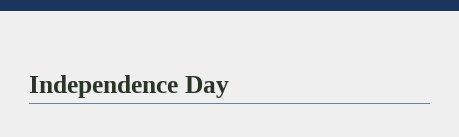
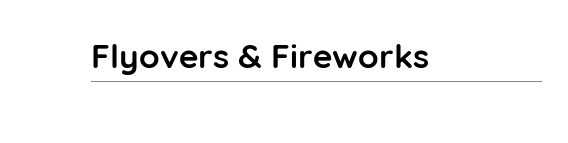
[29,75,229,98] Independence Day -> [91,44,430,75] Flyovers & Fireworks

